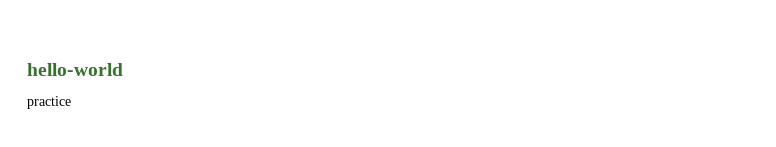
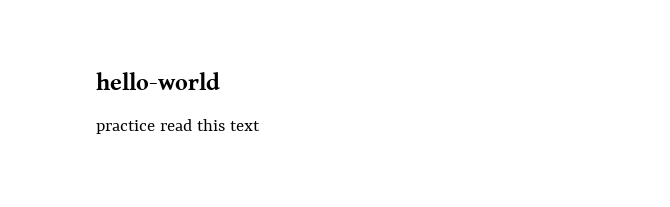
(71, 102) none -> [159,119,260,131] read this text

